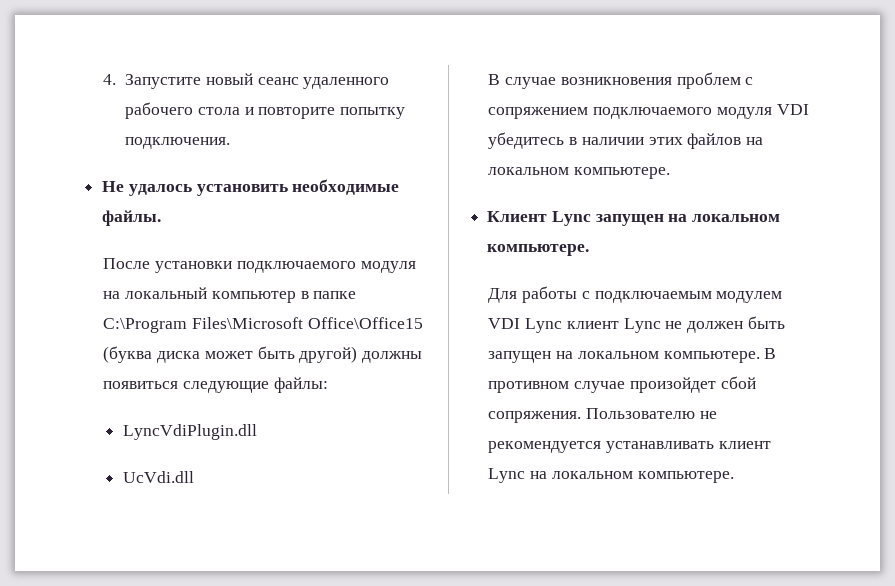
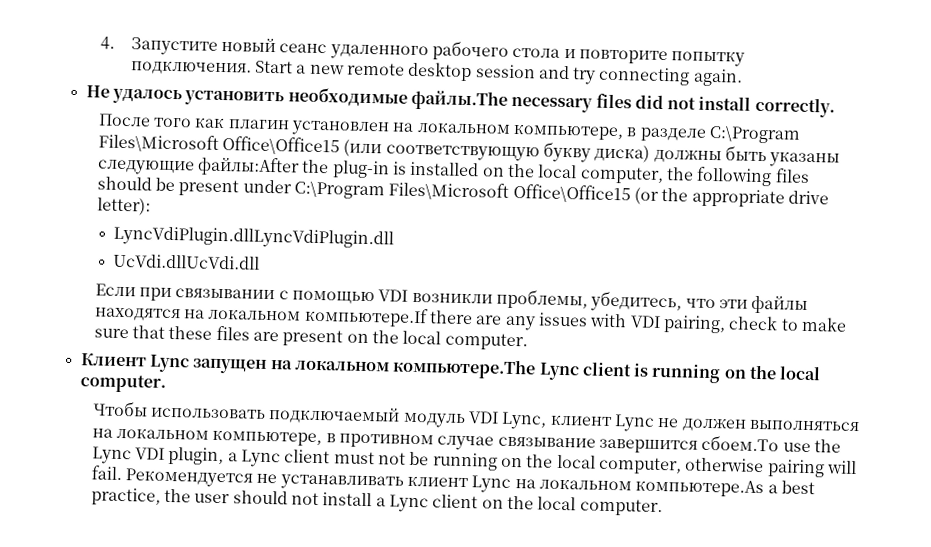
[102,179,400,196] [102,210,162,226] [103,258,416,273] [103,287,357,303] [103,317,423,333] [103,346,423,363] [103,377,328,393] [122,424,257,440] [122,471,194,483] [488,72,754,89] [488,104,809,119] [488,132,764,149] [488,167,671,179] // Не удалось установить необходимые файлы. // После установки подключаемого модуля на локальный компьютер в папке C:\Program Files\Microsoft Office\Office15 (буква диска может быть другой) должны появиться следующие файлы: // LyncVdiPlugin.dll // UcVdi.dll // В случае возникновения проблем с сопряжением подключаемого модуля VDI убедитесь в наличии этих файлов на локальном компьютере. -> [254,60,743,87] [85,85,835,118] [97,113,801,144] [97,133,841,168] [96,156,810,187] [96,176,829,208] [96,197,151,216] [113,225,395,250] [113,253,261,270] [94,283,809,315] [93,306,847,334] [93,325,528,351] Start a new remote desktop session and try connecting again. // Не удалось установить необходимые файлы.The necessary files did not install correctly. // После того как плагин установлен на локальном компьютере, в разделе C:\Program Files\Microsoft Office\Office15 (или соответствующую букву диска) должны быть указаны следующие файлы:After the plug-in is installed on the local computer, the following files should be present under C:\Program Files\Microsoft Office\Office15 (or the appropriate drive letter): // LyncVdiPlugin.dllLyncVdiPlugin.dll // UcVdi.dllUcVdi.dll // Если при связывании с помощью VDI возникли проблемы, убедитесь, что эти файлы находятся на локальном компьютере.If there are any issues with VDI pairing, check to make sure that these files are present on the local computer.
[487,244,590,256] [488,286,783,303] [488,316,785,333] [488,348,777,363] [488,376,756,393] [488,408,717,423] [488,441,602,453] компьютере. // Для работы с подключаемым модулем VDI Lync клиент Lync не должен быть запущен на локальном компьютере. В противном случае произойдет сбой сопряжения. Пользователю не рекомендуется -> [392,357,822,384] [79,374,166,393] [92,400,860,432] [91,427,841,454] [91,446,857,478] [90,465,278,488] компьютере.The Lync client is running on the local computer. // Чтобы использовать подключаемый модуль VDI Lync, клиент Lync не должен выполняться на локальном компьютере, в противном случае связывание завершится сбоем.To use the Lync VDI plugin, a Lync client must not be running on the local computer, otherwise pairing will fail. Рекомендуется не
[637,471,734,483] компьютере. -> [635,478,815,498] [90,487,663,517] компьютере.As a best practice, the user should not install a Lync client on the local computer.

